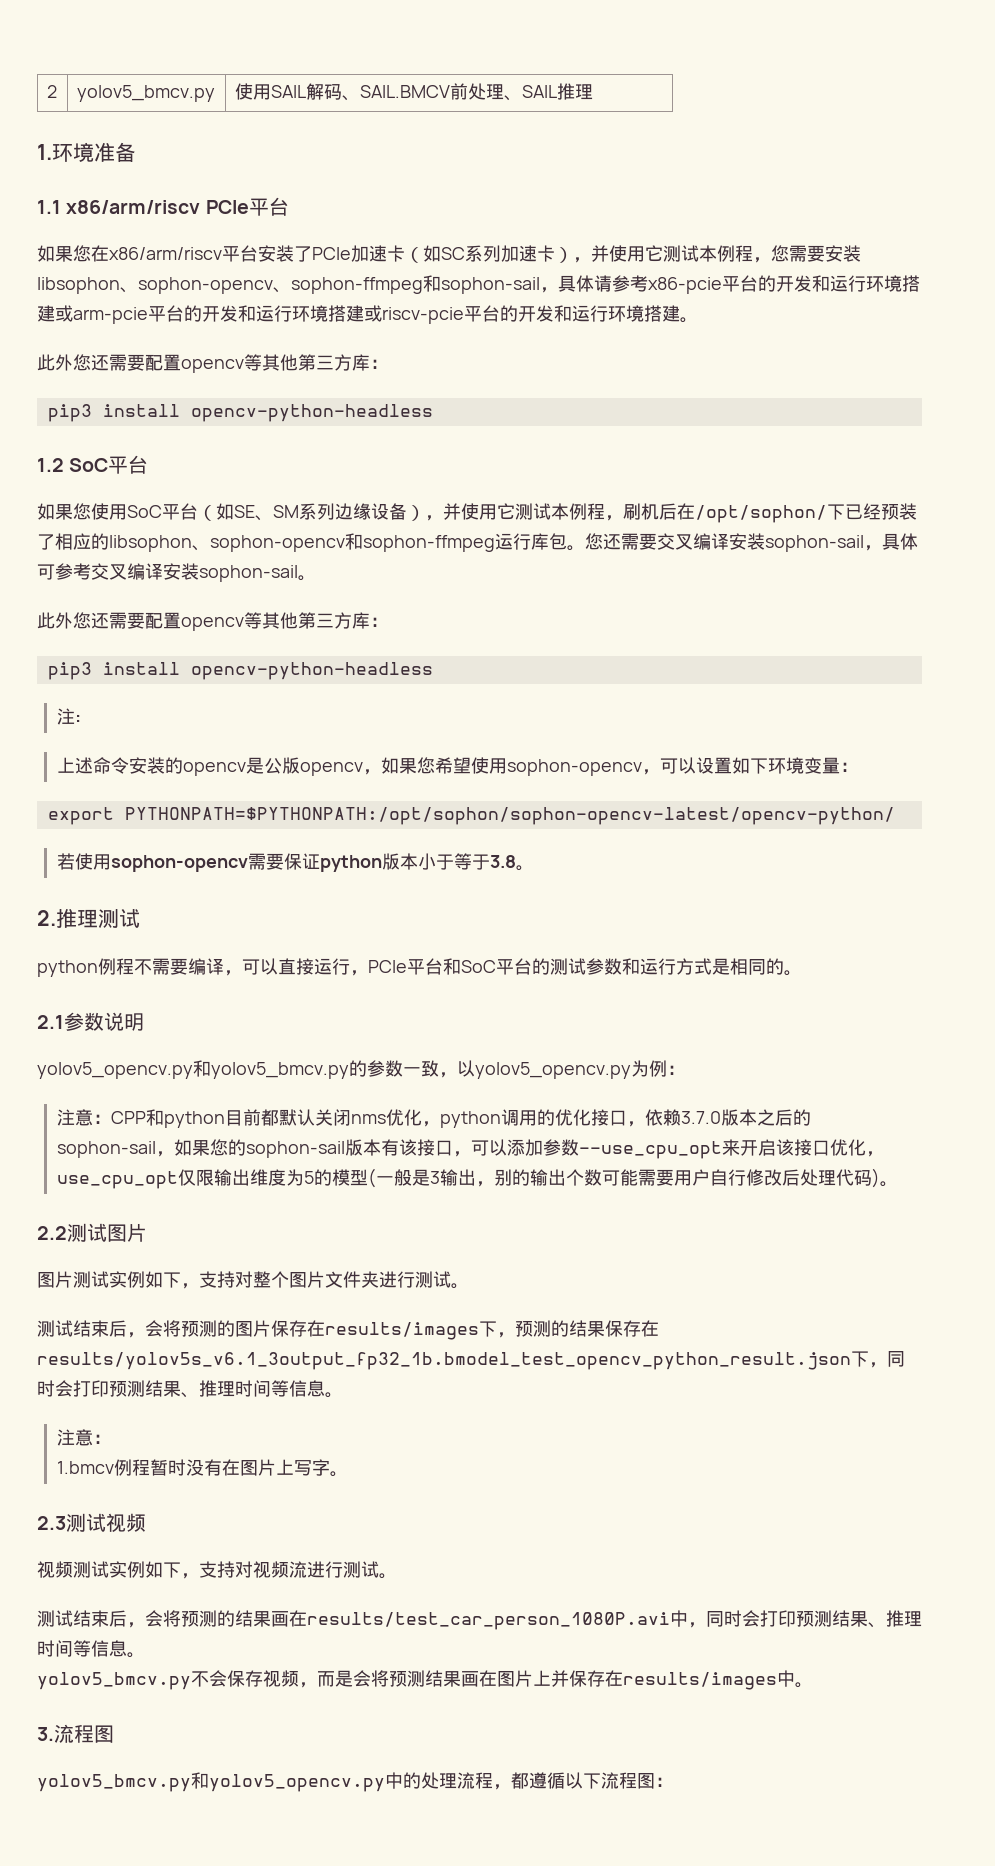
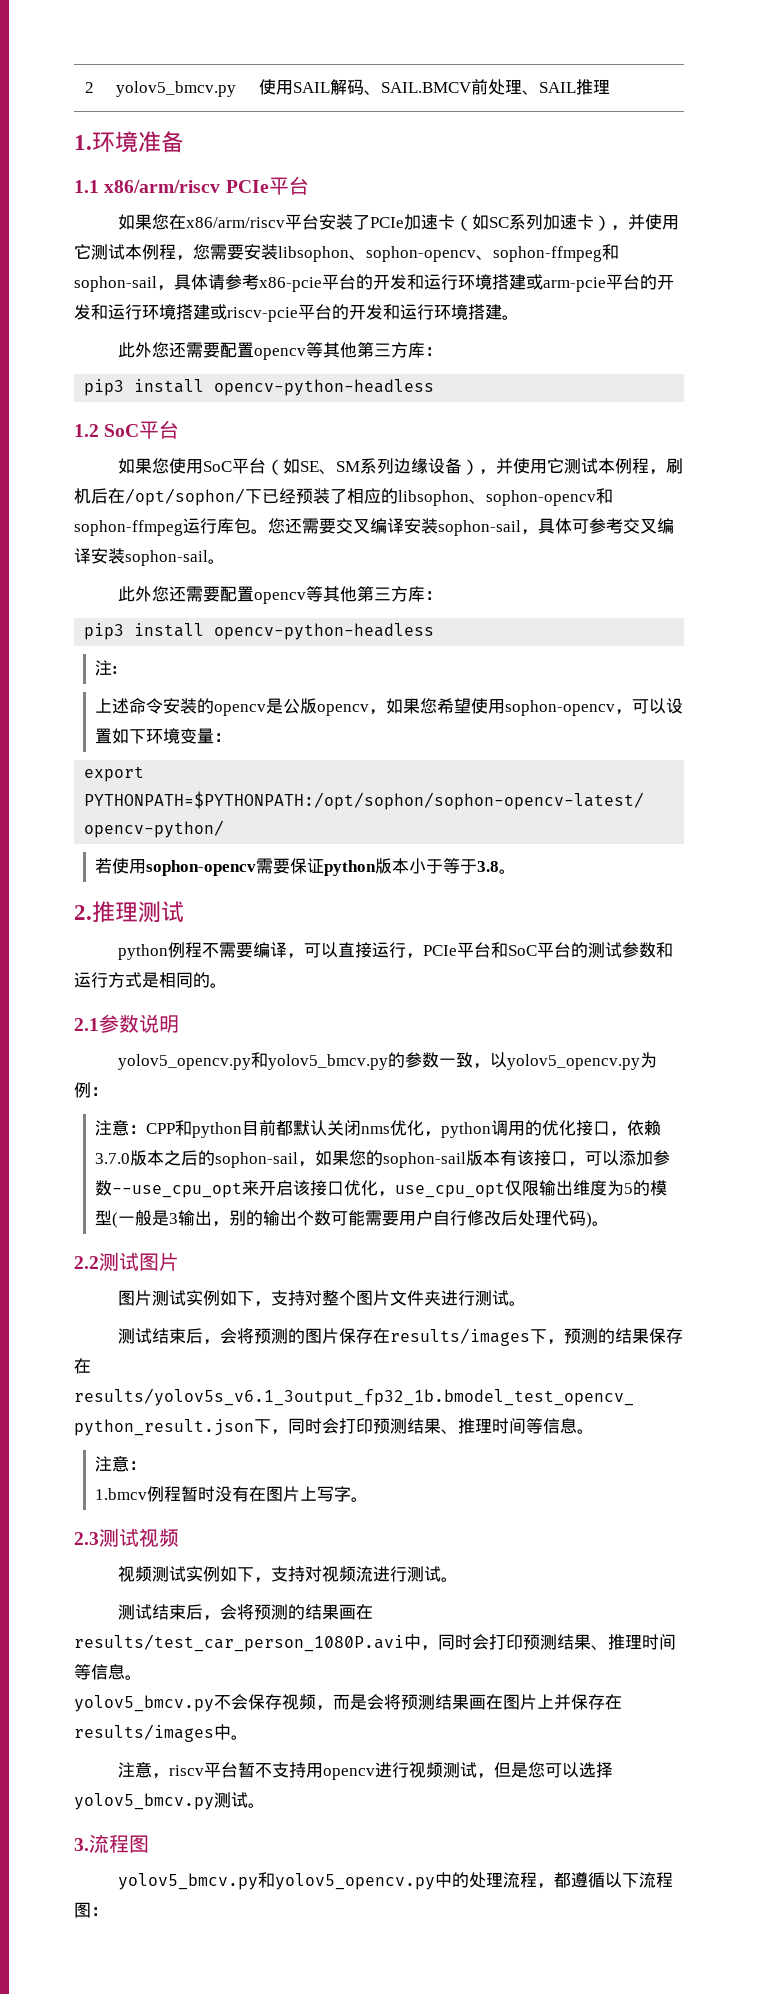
(813, 1685) none -> [117,1762,613,1780] [74,1792,265,1810] // 注意，riscv平台暂不支持用opencv进行视频测试，但是您可以选择yolov5_bmcv.py测试。

